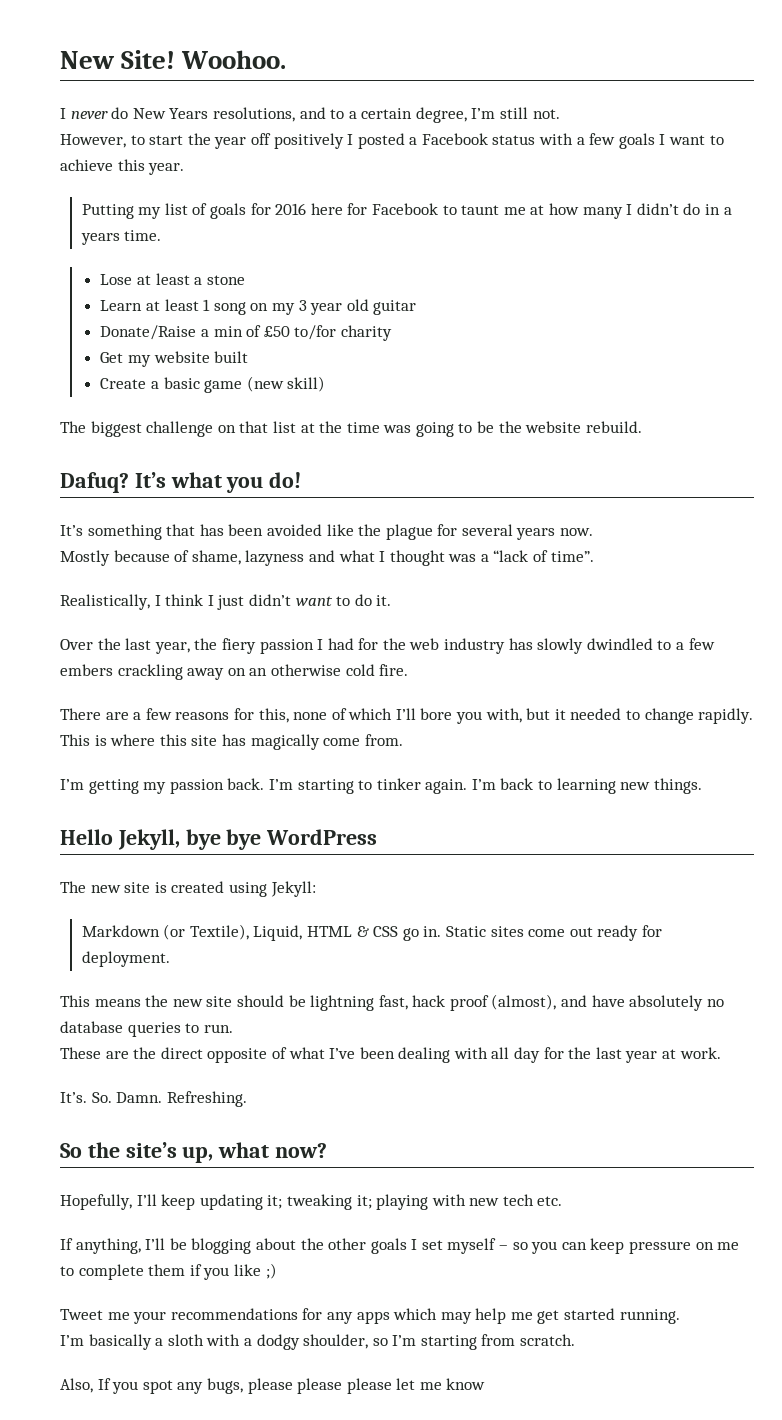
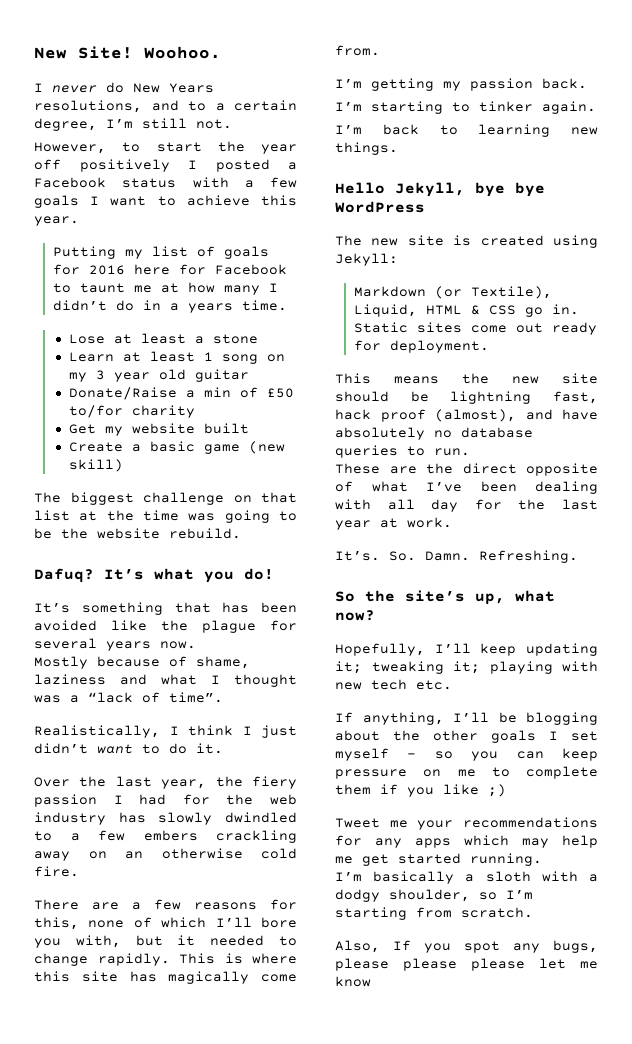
[245,550,305,566] lazyness -> [34,674,106,685] laziness
(265, 784) none -> (587, 83) //
(468, 786) none -> (596, 107) //

